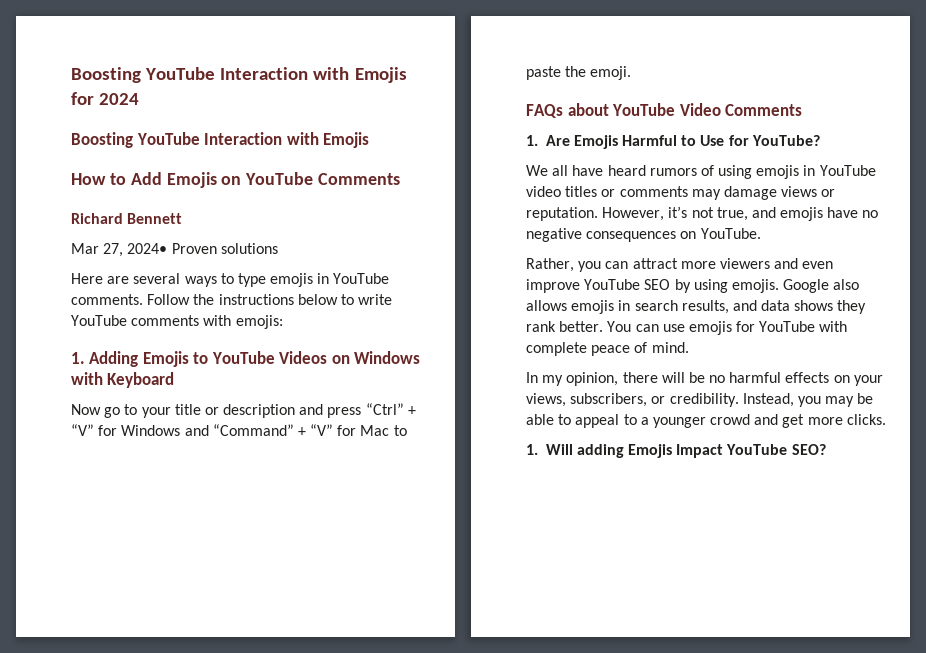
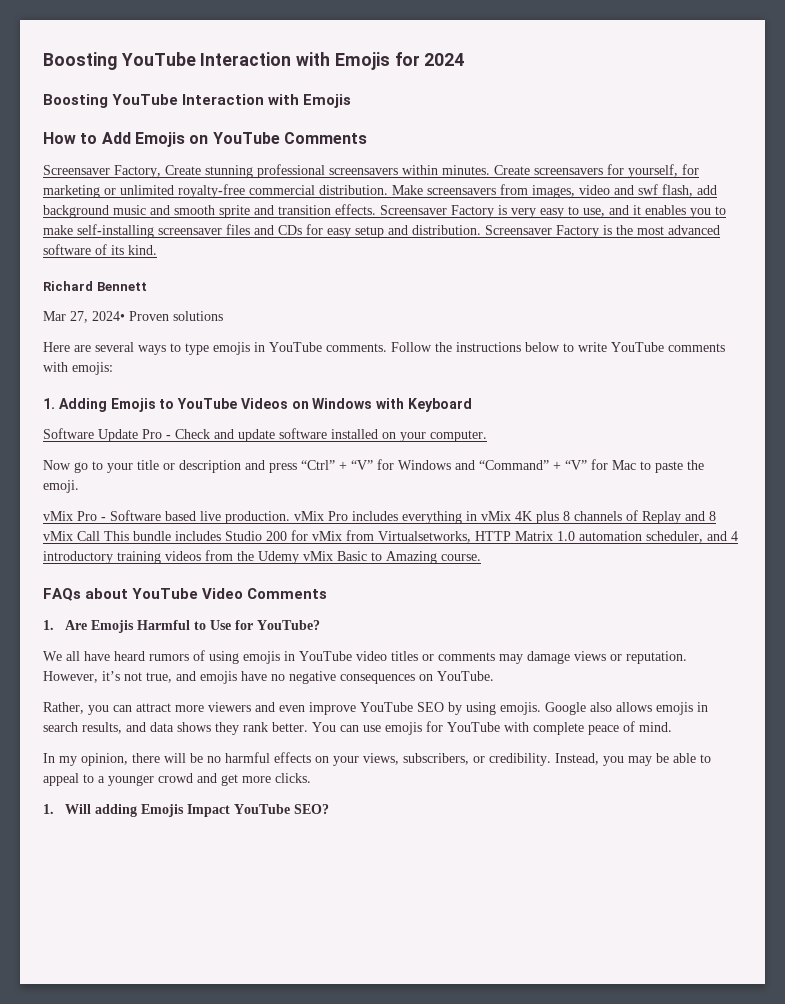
(401, 179) none -> [43,164,699,178] [43,184,717,198] [43,204,726,218] [43,224,720,238] [43,244,157,255] // Screensaver Factory, Create stunning professional screensavers within minutes. Create screensavers for yourself, for marketing or unlimited royalty-free commercial distribution. Make screensavers from images, video and swf flash, add background music and smooth sprite and transition effects. Screensaver Factory is very easy to use, and it enables you to make self-installing screensaver files and CDs for easy setup and distribution. Screensaver Factory is the most advanced software of its kind.
(175, 380) none -> [43,428,487,442] // Software Update Pro - Check and update software installed on your computer.
(632, 73) none -> [43,510,716,524] [43,530,738,543] [43,550,481,564] // vMix Pro - Software based live production. vMix Pro includes everything in vMix 4K plus 8 channels of Replay and 8 vMix Call This bundle includes Studio 200 for vMix from Virtualsetworks, HTTP Matrix 1.0 automation scheduler, and 4 introductory training videos from the Udemy vMix Basic to Amazing course.

